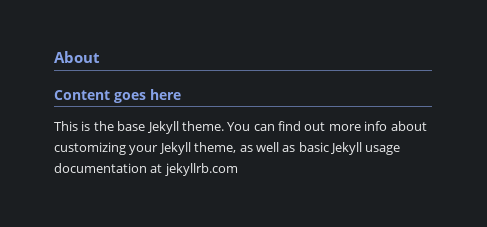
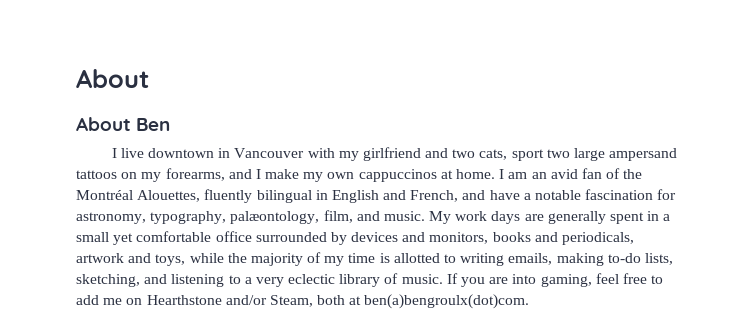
[54,89,181,103] [54,121,427,134] [54,142,401,155] [54,163,238,176] Content goes here // This is the base Jekyll theme. You can find out more info about customizing your Jekyll theme, as well as basic Jekyll usage documentation at jekyllrb.com -> [76,117,171,131] [111,147,678,161] [76,168,643,182] [76,189,677,203] [76,210,671,224] [76,231,635,245] [76,252,673,266] [76,273,664,287] [76,294,530,309] About Ben // I live downtown in Vancouver with my girlfriend and two cats, sport two large ampersand tattoos on my forearms, and I make my own cappuccinos at home. I am an avid fan of the Montréal Alouettes, fluently bilingual in English and French, and have a notable fascination for astronomy, typography, palæontology, film, and music. My work days are generally spent in a small yet comfortable office surrounded by devices and monitors, books and periodicals, artwork and toys, while the majority of my time is allotted to writing emails, making to-do lists, sketching, and listening to a very eclectic library of music. If you are into gaming, feel free to add me on Hearthstone and/or Steam, both at ben(a)bengroulx(dot)com.

